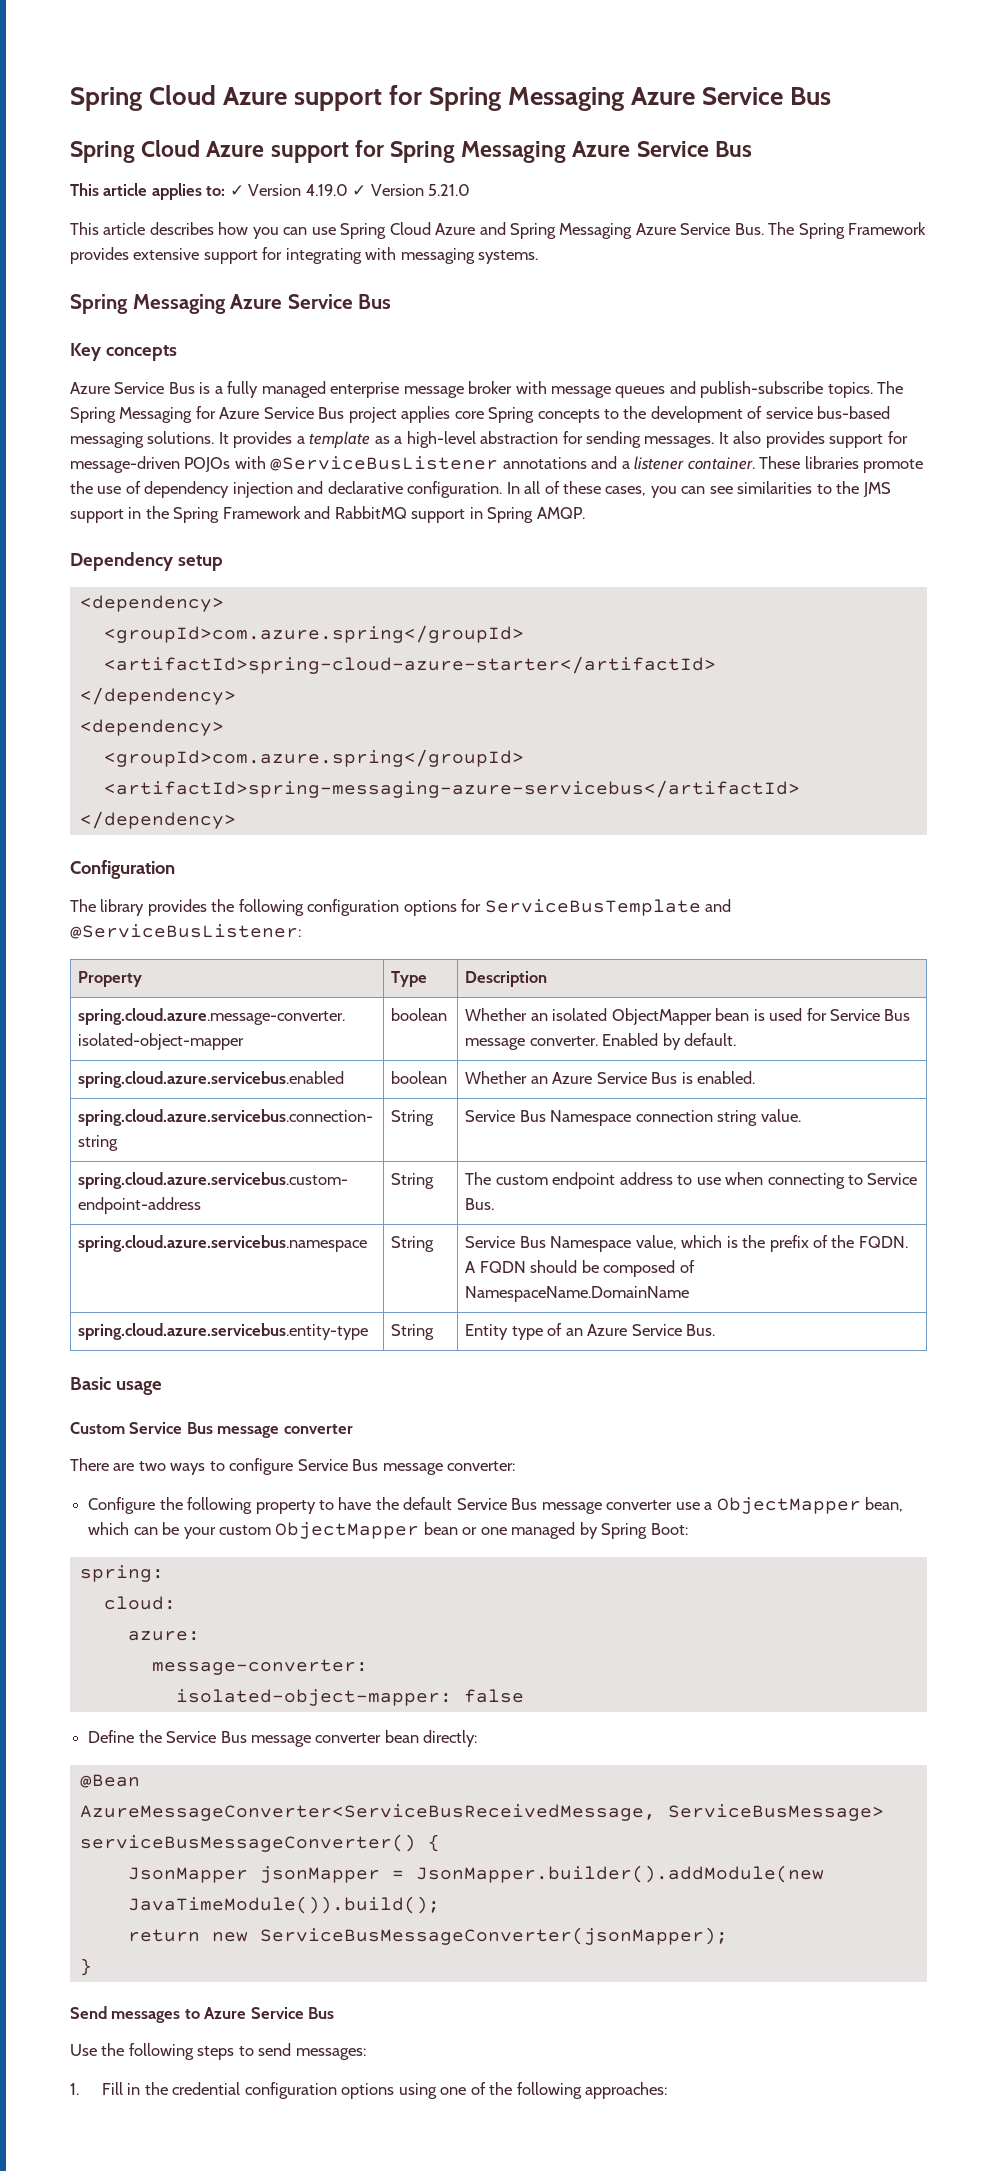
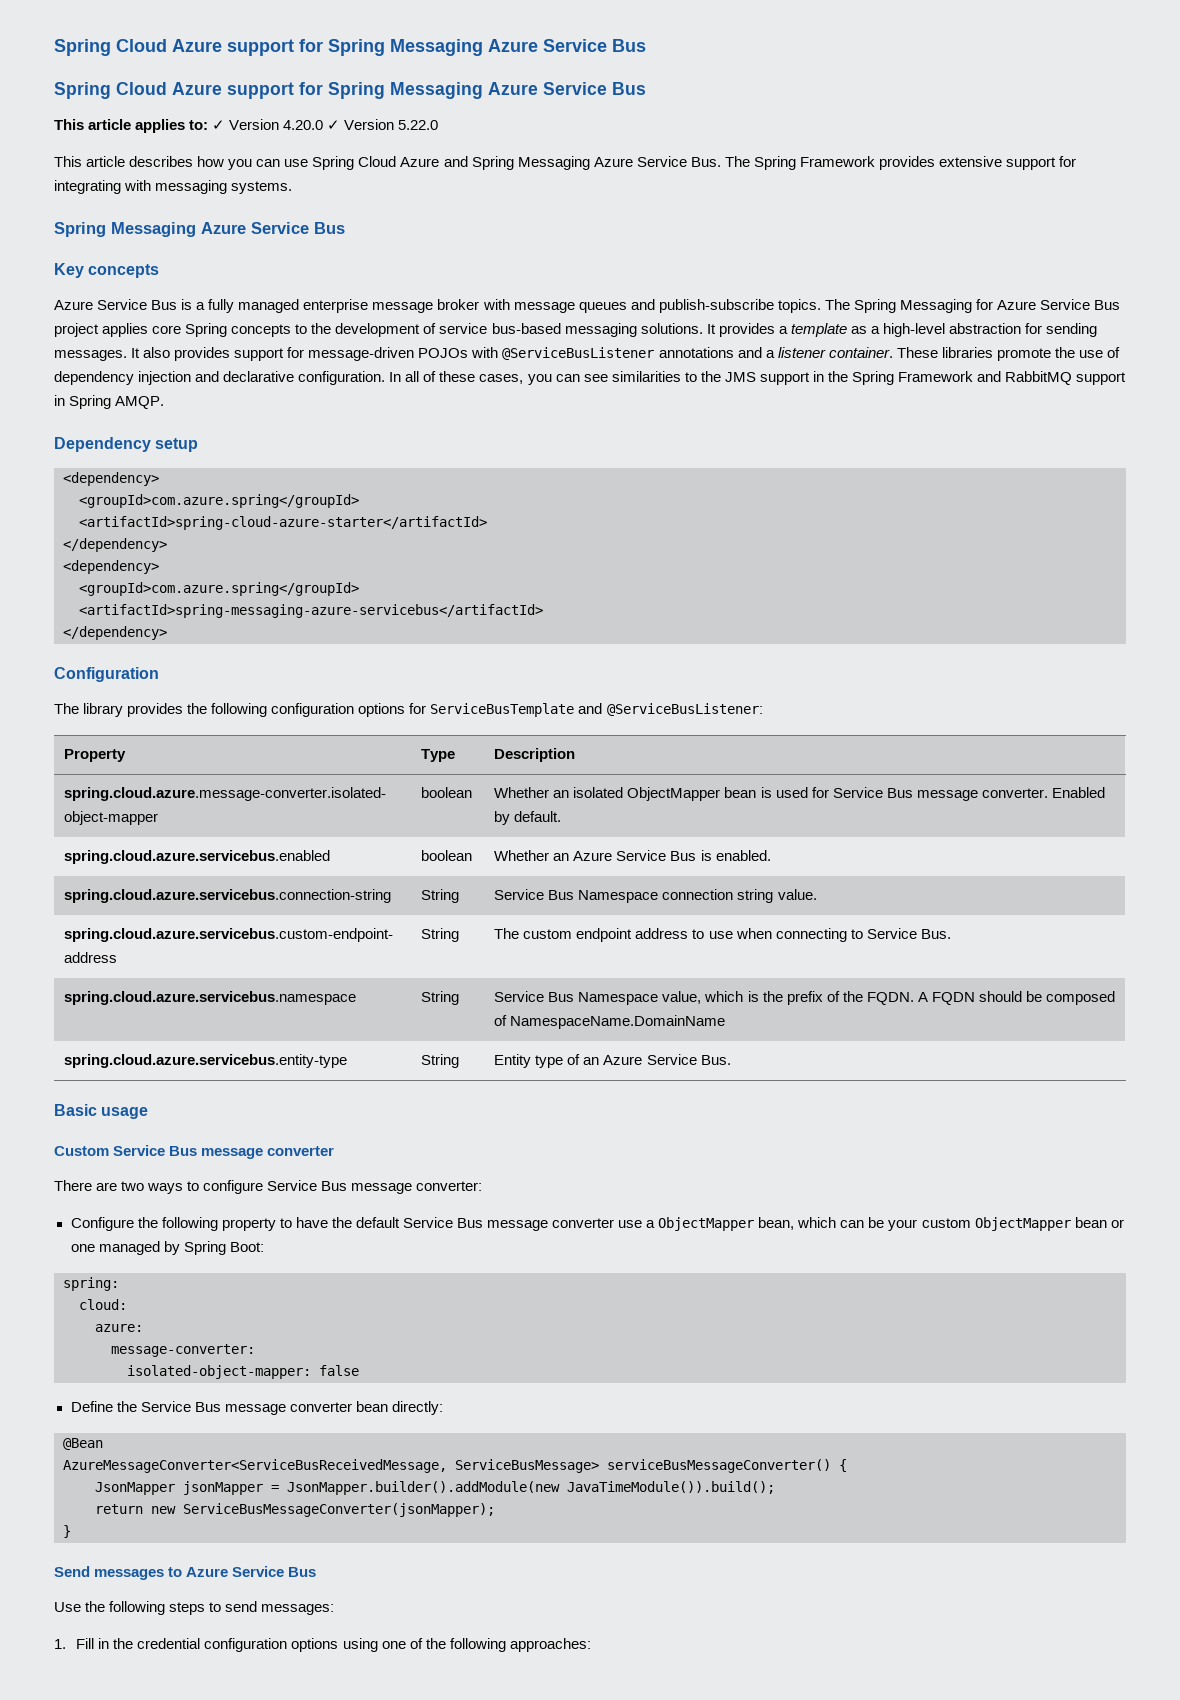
[305,184,471,196] 4.19.0 ✓ Version 5.21.0 -> [283,119,439,130] 4.20.0 ✓ Version 5.22.0

